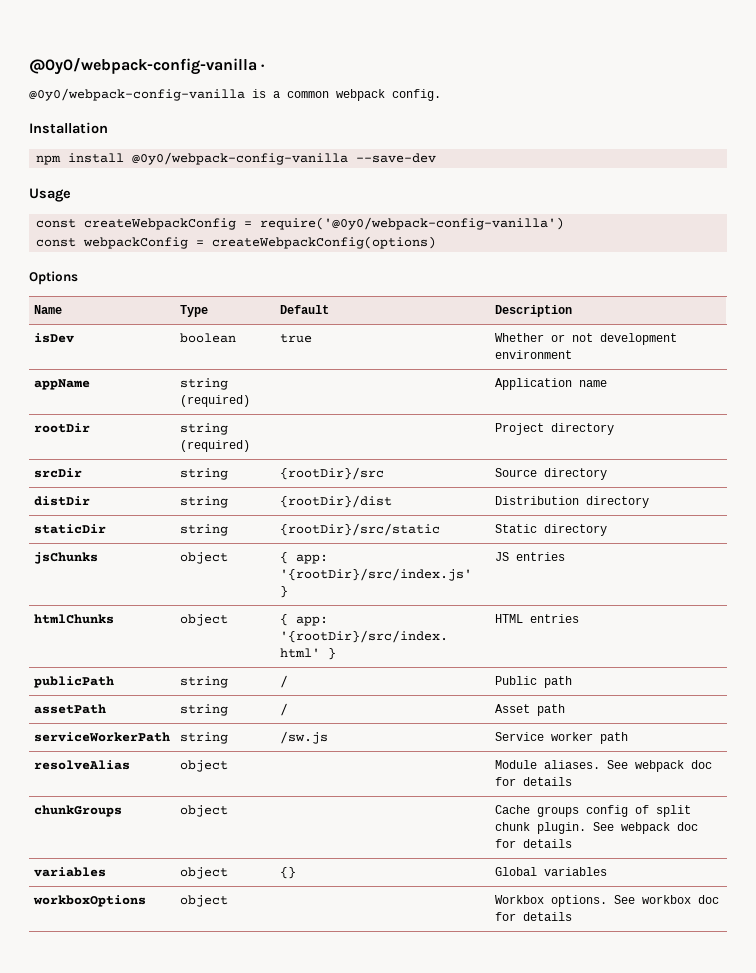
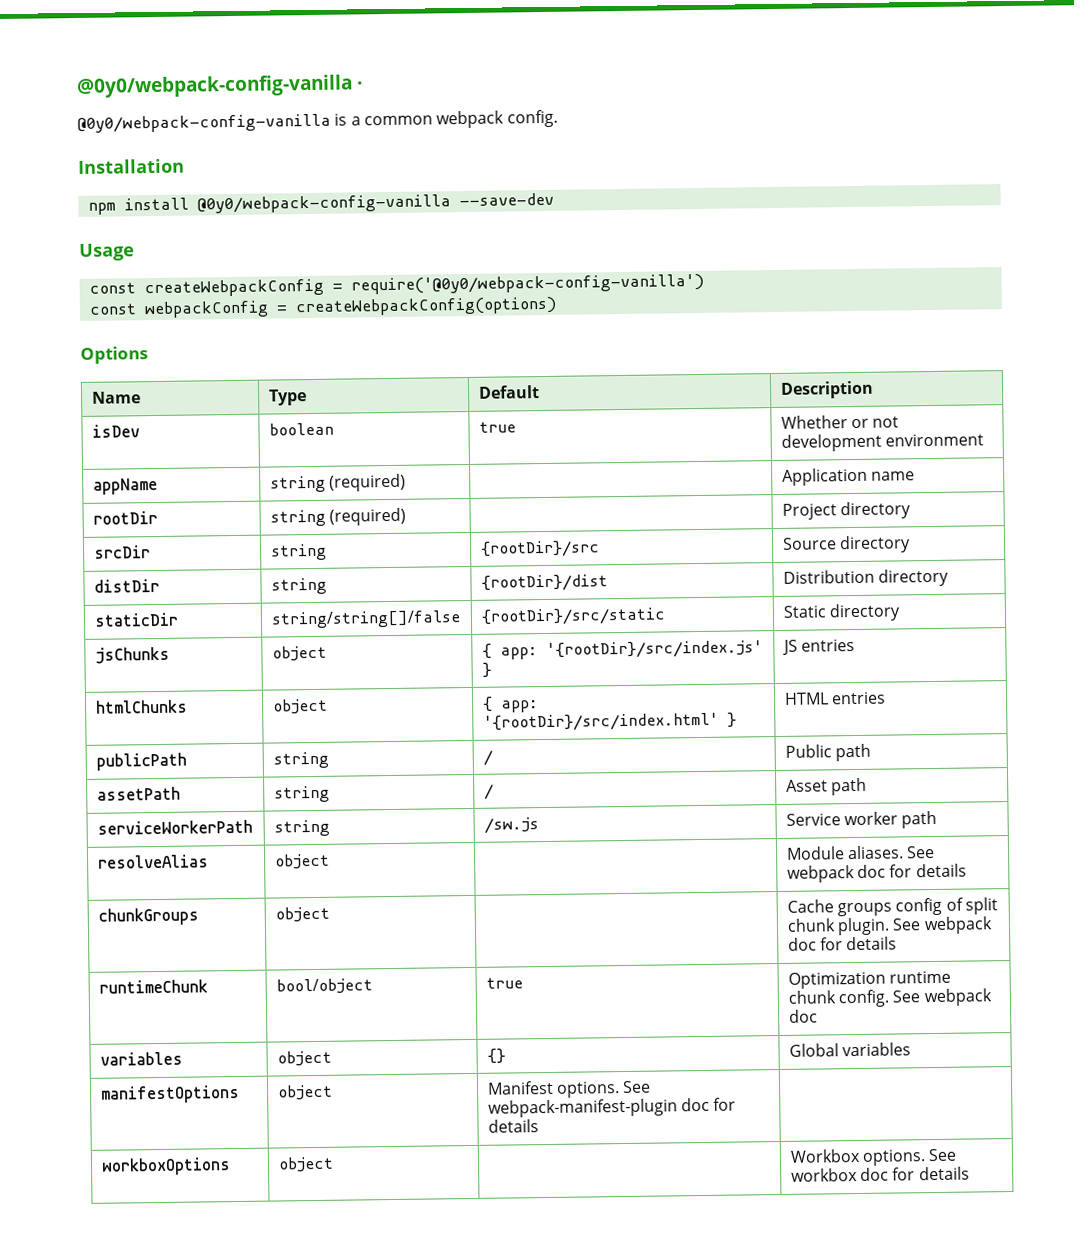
[179,524,228,536] string -> [270,610,461,629] string/string[]/false
(572, 843) none -> [98,979,208,994] [275,978,373,995] [485,977,523,989] [787,970,952,989] [787,988,993,1008] [788,1009,818,1023] // runtimeChunk | bool/object | true | Optimization runtime chunk config. See webpack doc
(607, 871) none -> [99,1084,240,1104] [276,1084,333,1101] [486,1080,652,1098] [487,1097,737,1118] [487,1119,539,1133] // manifestOptions | object | Manifest options. See webpack-manifest-plugin doc for details |

